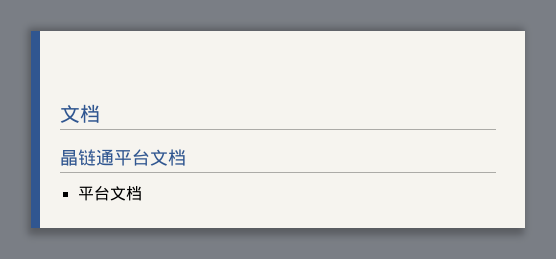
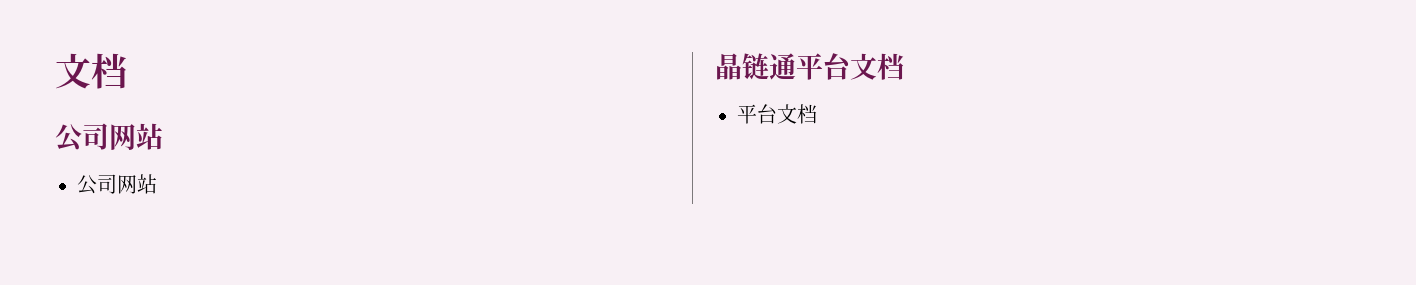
[60,104,100,123] 文档 -> [55,53,127,89] [55,123,163,152] [77,174,157,195] 文档 // 公司网站 // 公司网站

